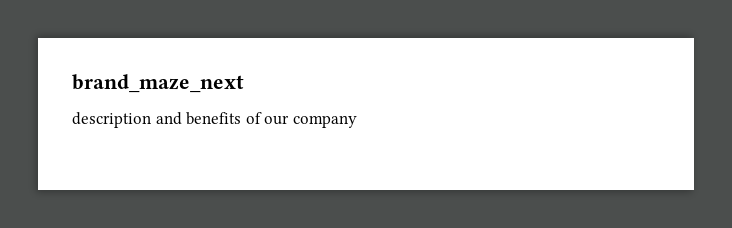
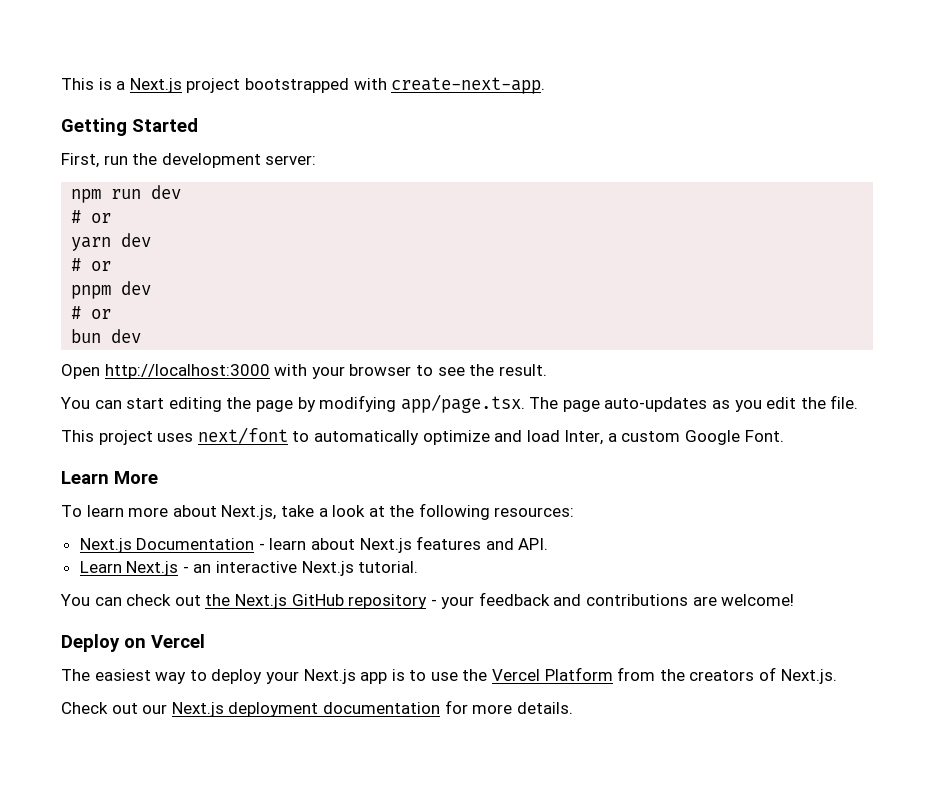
[72,74,244,93] [72,112,357,128] brand_maze_next // description and benefits of our company -> [61,77,546,94] [61,118,198,136] [61,153,317,168] [71,185,182,203] [71,210,112,223] [71,233,152,251] [71,258,112,271] [71,281,152,299] [71,306,112,319] [71,329,142,343] [61,364,547,379] [60,394,859,413] [61,427,784,445] [61,471,158,484] [61,503,575,520] [79,536,549,553] [79,561,419,576] [60,592,795,609] [61,634,205,652] [61,667,837,684] [61,700,573,717] This is a Next.js project bootstrapped with create-next-app. // Getting Started // First, run the development server: // npm run dev // # or // yarn dev // # or // pnpm dev // # or // bun dev // Open http://localhost:3000 with your browser to see the result. // You can start editing the page by modifying app/page.tsx. The page auto-updates as you edit the file. // This project uses next/font to automatically optimize and load Inter, a custom Google Font. // Learn More // To learn more about Next.js, take a look at the following resources: // Next.js Documentation - learn about Next.js features and API. // Learn Next.js - an interactive Next.js tutorial. // You can check out the Next.js GitHub repository - your feedback and contributions are welcome! // Deploy on Vercel // The easiest way to deploy your Next.js app is to use the Vercel Platform from the creators of Next.js. // Check out our Next.js deployment documentation for more details.

